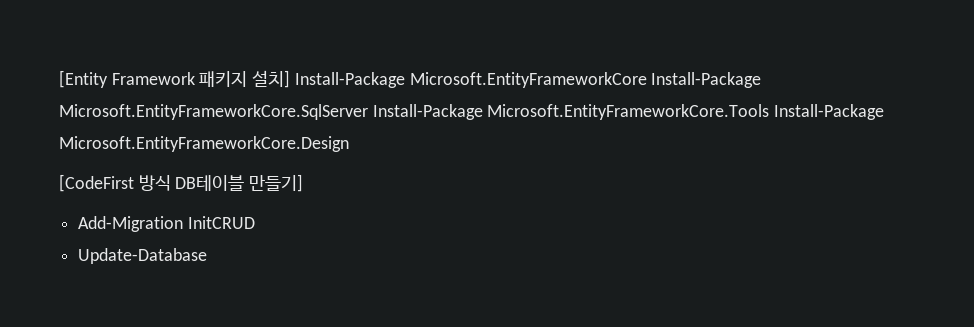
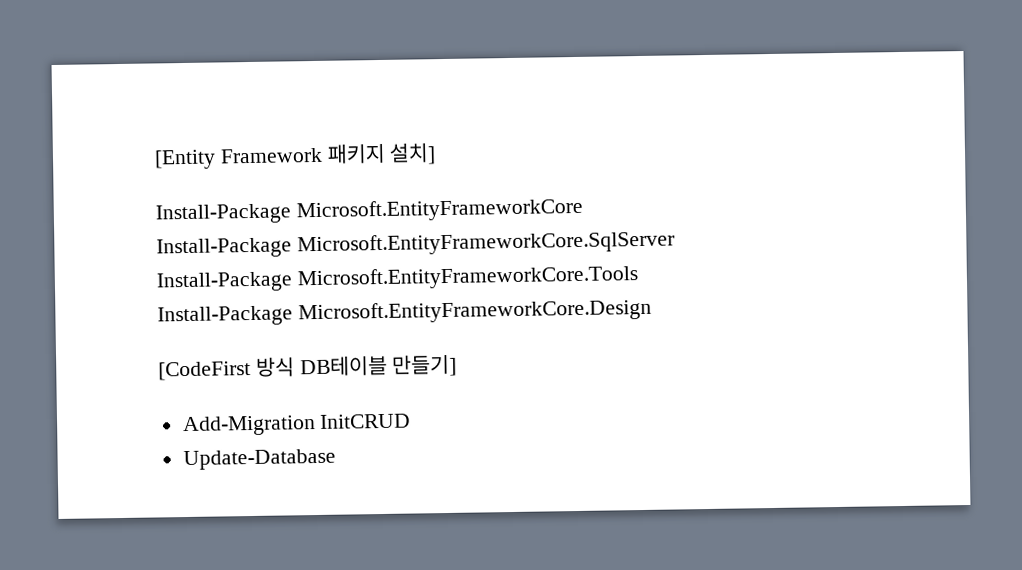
(291, 79) none -> (437, 154) //
(647, 80) none -> (583, 210) //
(368, 112) none -> (675, 243) //
(770, 112) none -> (639, 278) //

